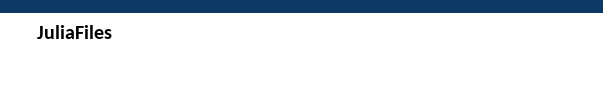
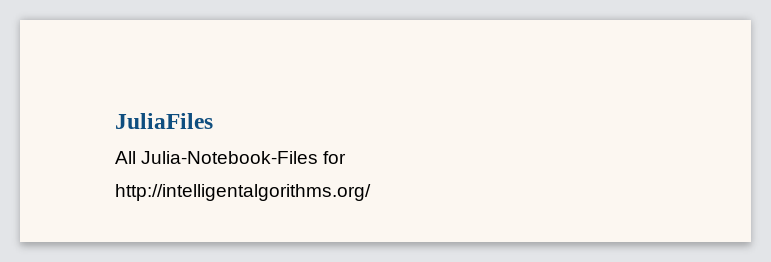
(112, 32) none -> [115,151,347,164] [115,184,371,201] // All Julia-Notebook-Files for // http://intelligentalgorithms.org/

